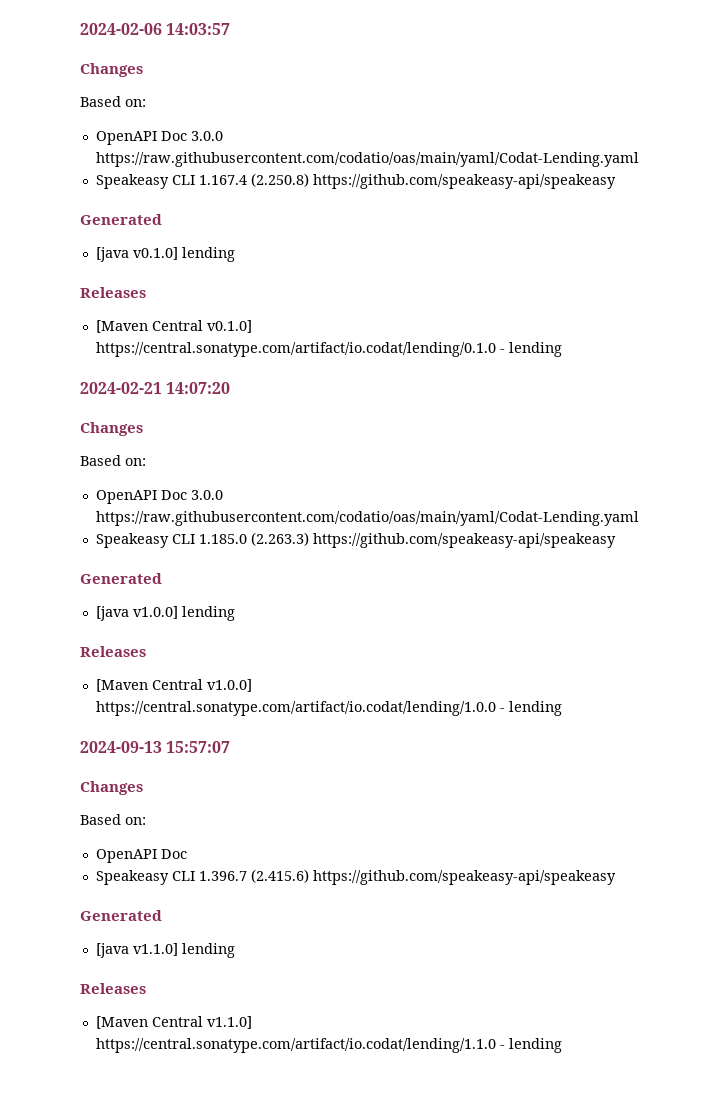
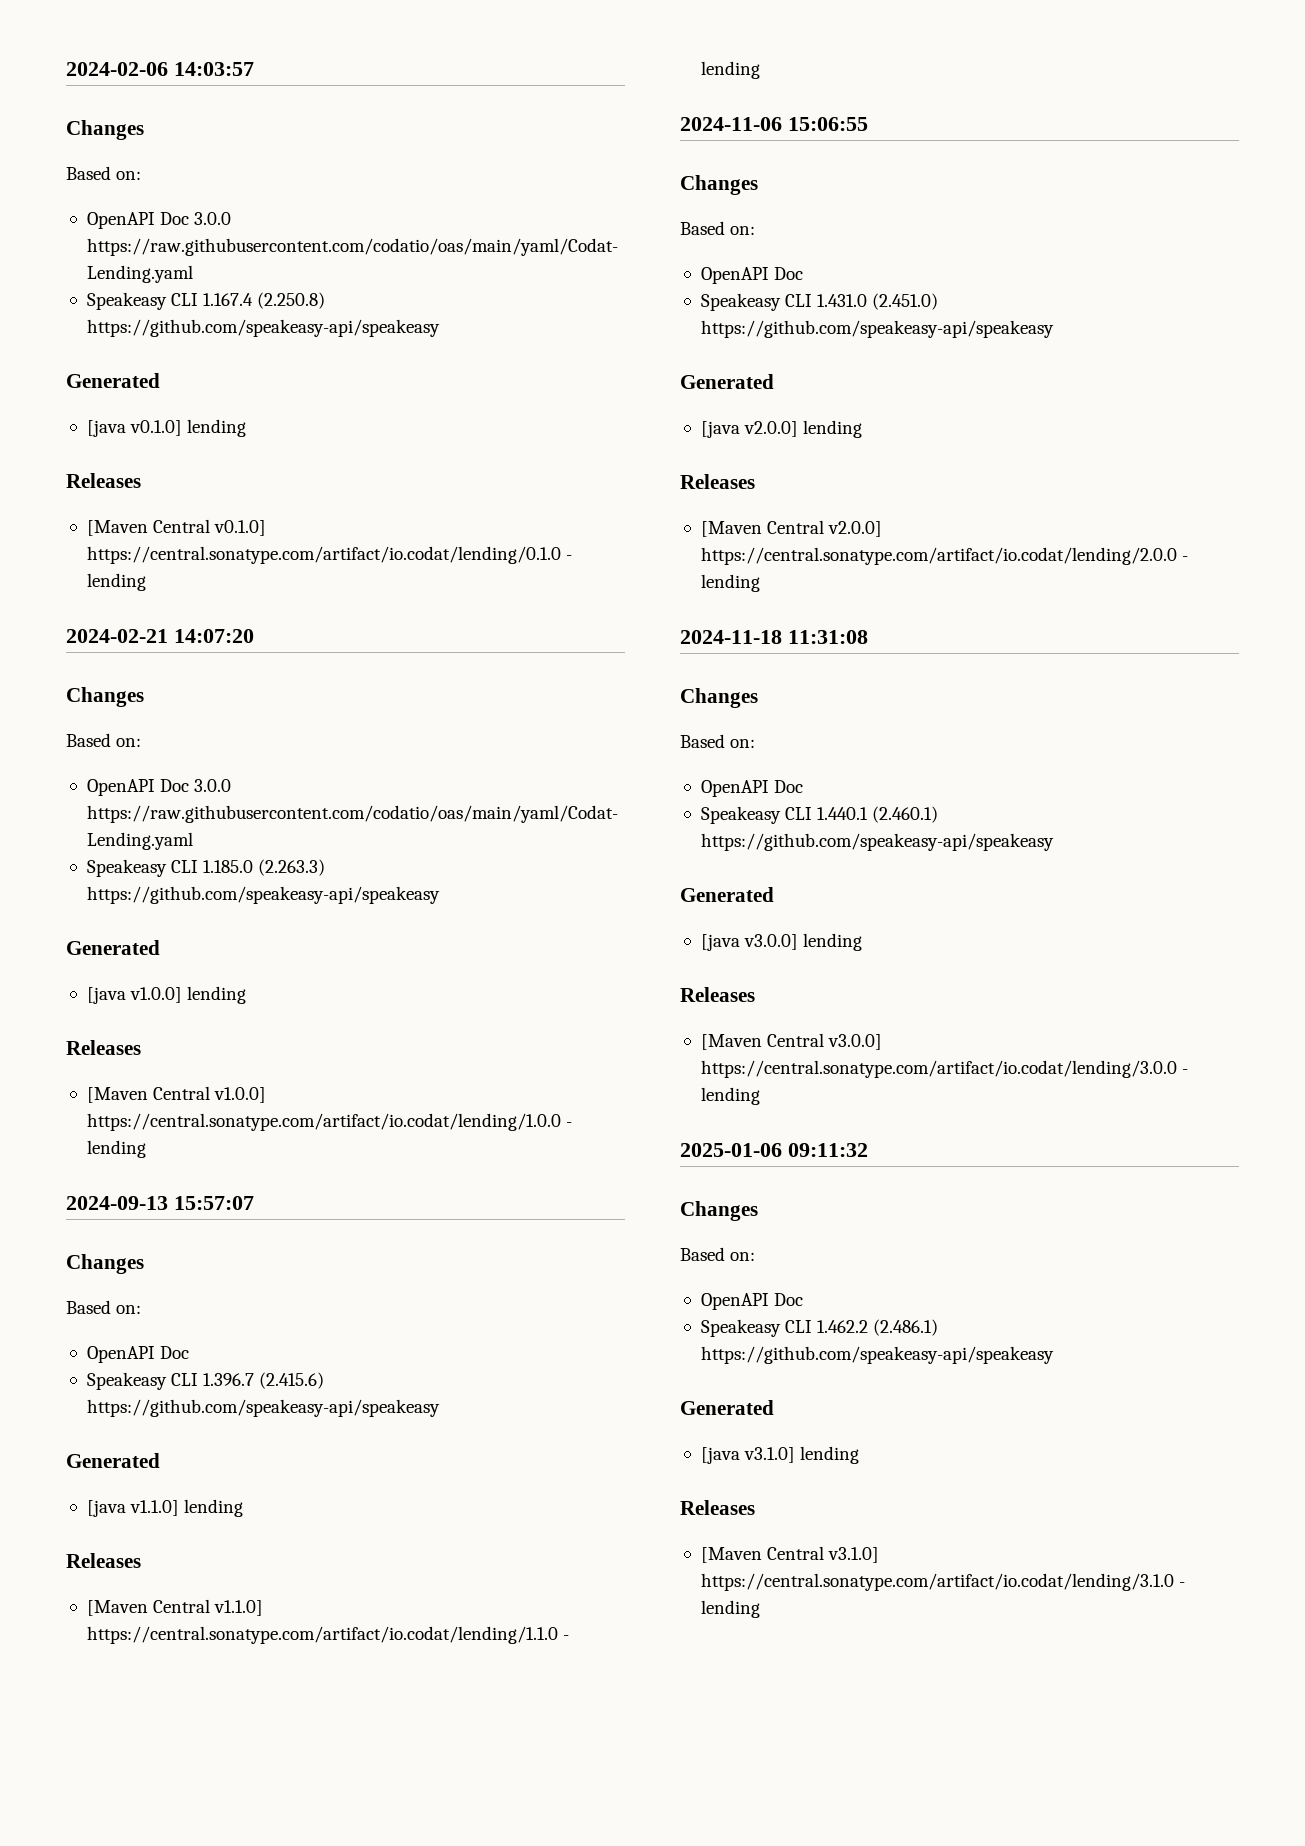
(562, 1045) none -> [680,117,868,131] [680,175,758,195] [680,221,756,235] [700,267,804,284] [700,293,939,311] [700,320,1054,338] [680,374,774,389] [700,420,863,438] [680,474,755,489] [700,520,883,537] [700,547,1189,565] [700,574,760,592] [680,630,868,644] [680,688,758,708] [680,734,756,748] [700,780,804,797] [700,806,939,824] [700,833,1054,851] [680,887,774,902] [700,933,863,951] [680,987,755,1002] [700,1033,883,1050] [700,1060,1189,1078] [700,1087,760,1105] [680,1143,868,1157] [680,1201,758,1221] [680,1247,756,1261] [700,1293,804,1310] [700,1319,939,1337] [700,1346,1054,1364] [680,1400,774,1415] [700,1446,860,1464] [680,1500,755,1515] [700,1546,880,1563] [700,1573,1186,1591] [700,1600,760,1618] // 2024-11-06 15:06:55 // Changes // Based on: // OpenAPI Doc // Speakeasy CLI 1.431.0 (2.451.0) https://github.com/speakeasy-api/speakeasy // Generated // [java v2.0.0] lending // Releases // [Maven Central v2.0.0] https://central.sonatype.com/artifact/io.codat/lending/2.0.0 - lending // 2024-11-18 11:31:08 // Changes // Based on: // OpenAPI Doc // Speakeasy CLI 1.440.1 (2.460.1) https://github.com/speakeasy-api/speakeasy // Generated // [java v3.0.0] lending // Releases // [Maven Central v3.0.0] https://central.sonatype.com/artifact/io.codat/lending/3.0.0 - lending // 2025-01-06 09:11:32 // Changes // Based on: // OpenAPI Doc // Speakeasy CLI 1.462.2 (2.486.1) https://github.com/speakeasy-api/speakeasy // Generated // [java v3.1.0] lending // Releases // [Maven Central v3.1.0] https://central.sonatype.com/artifact/io.codat/lending/3.1.0 - lending

